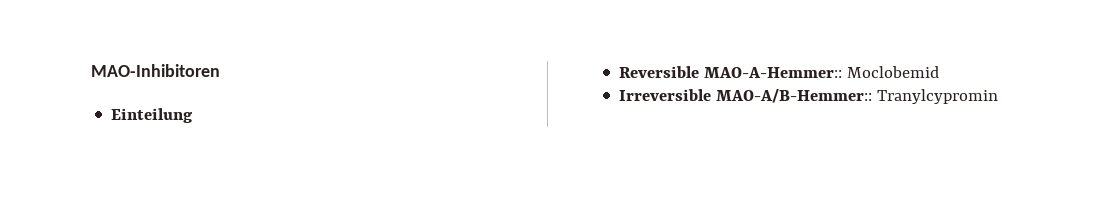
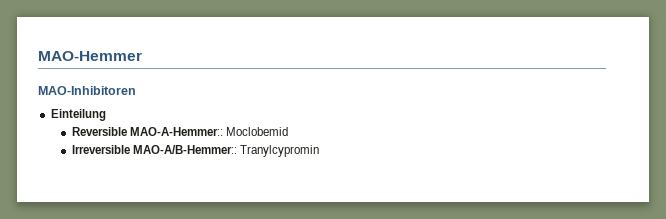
(91, 70) none -> [38,51,142,61] MAO-Hemmer //

